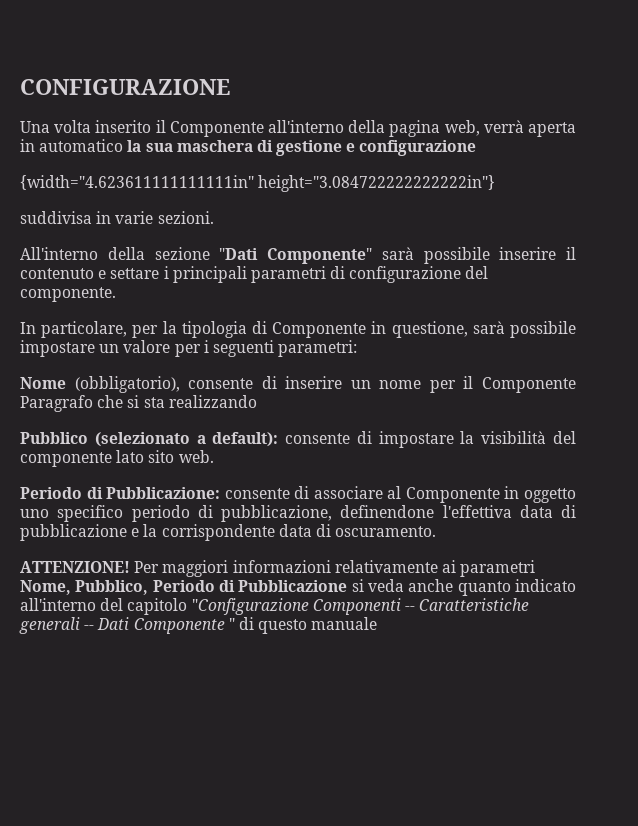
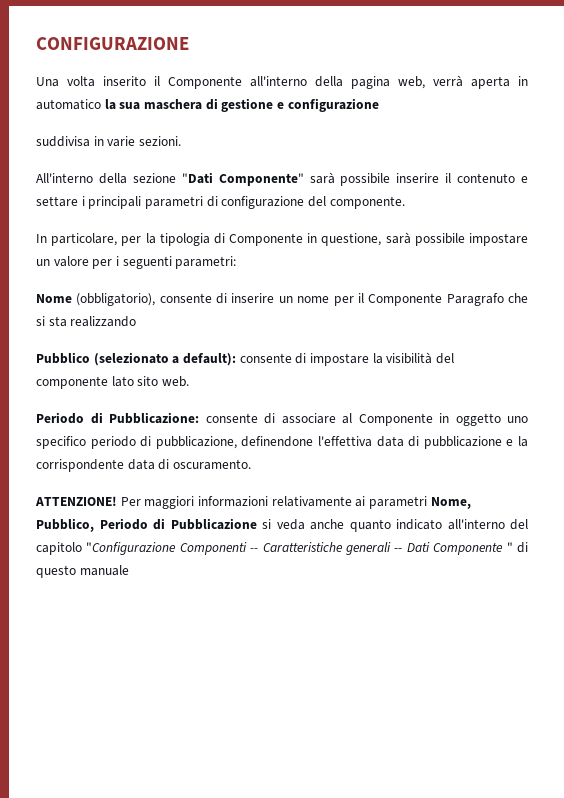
[20,175,496,192] // {width="4.623611111111111in" height="3.084722222222222in"} -> (379, 105) none

